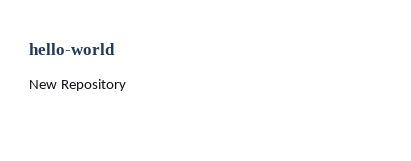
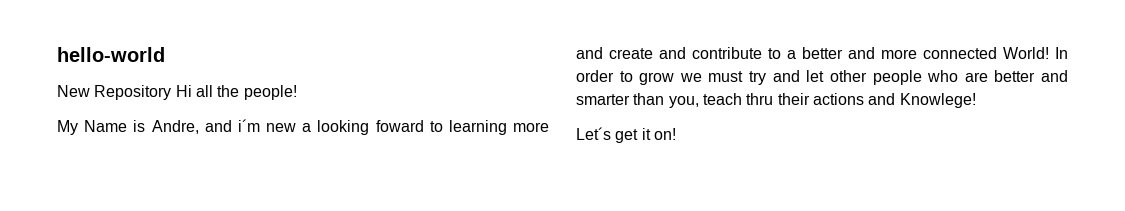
(126, 85) none -> [175,85,297,100] [57,119,549,135] [576,47,1068,59] [576,70,1068,85] [576,93,976,108] [576,127,676,143] Hi all the people! // My Name is Andre, and i´m new a looking foward to learning more and create and contribute to a better and more connected World! In order to grow we must try and let other people who are better and smarter than you, teach thru their actions and Knowlege! // Let´s get it on!

